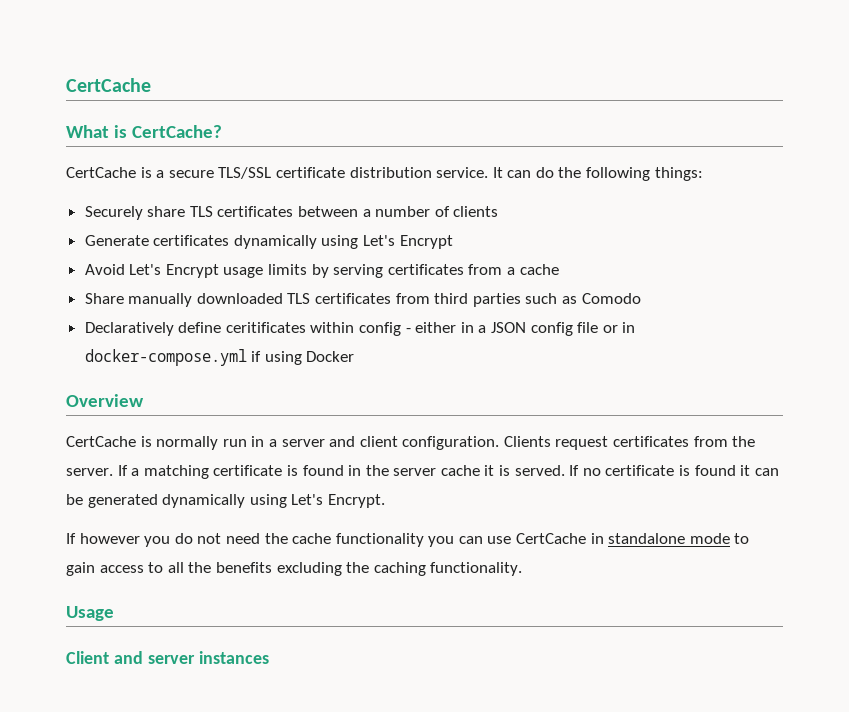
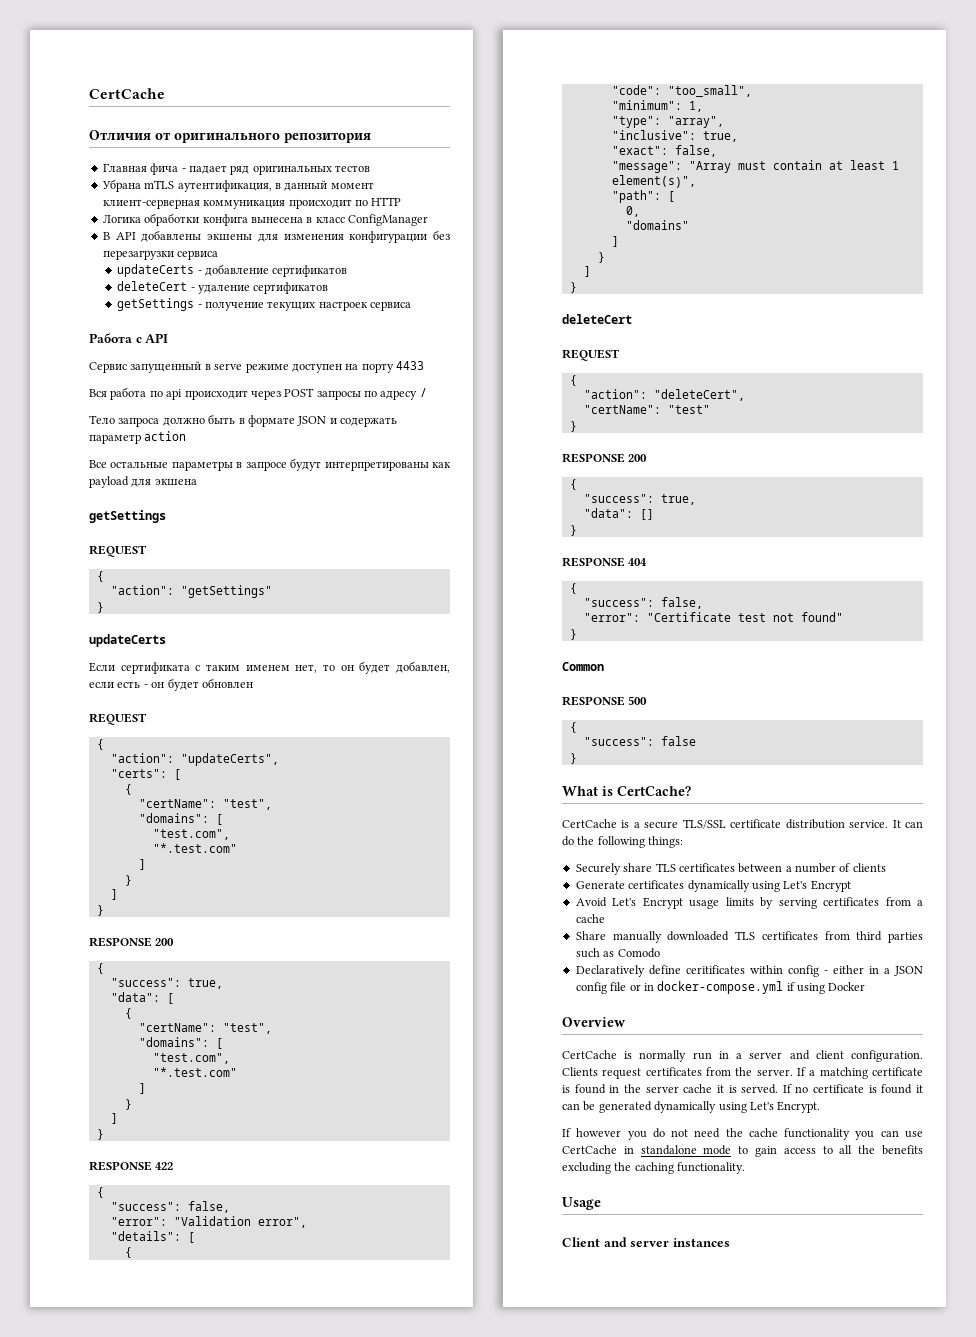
[66,78,151,92] CertCache -> [89,88,165,99] [89,130,371,143] [102,163,370,175] [101,179,374,192] [102,197,402,209] [102,213,428,226] [102,230,450,243] [102,250,219,260] [117,264,348,277] [117,281,329,294] [117,298,412,311] [89,333,169,343] [89,361,424,373] [89,387,427,400] [89,414,397,427] [89,431,187,444] [89,458,451,471] [89,476,197,488] [89,510,166,523] [89,545,147,557] [96,571,104,582] [110,585,272,598] [96,602,104,613] [89,634,166,647] [89,661,450,674] [89,678,253,691] [89,713,147,725] [96,739,104,750] [110,753,279,766] [110,769,181,780] [124,784,132,795] [138,799,272,810] [138,813,223,825] [152,829,230,840] [152,843,237,853] [138,859,146,870] [124,875,132,886] [110,889,118,900] [96,905,104,916] [89,937,175,947] [96,963,104,974] [110,978,223,989] [110,992,174,1004] [124,1008,132,1019] [138,1023,272,1034] [138,1037,223,1049] [152,1053,230,1064] [152,1067,237,1077] [138,1083,146,1094] [124,1099,132,1110] [110,1113,118,1124] [96,1129,104,1140] [89,1161,174,1171] [96,1187,104,1198] [110,1201,230,1213] [110,1216,307,1228] [110,1231,195,1243] [124,1247,132,1258] [611,85,752,97] [611,100,703,112] [611,116,724,128] [611,130,738,142] [611,145,717,157] [611,160,899,173] [611,175,696,188] [611,190,675,203] [625,206,640,217] [625,220,689,230] [611,236,619,247] [597,252,605,263] [583,266,591,277] [569,282,577,293] [562,314,632,324] [562,349,620,361] [569,375,577,386] [583,389,745,401] [583,405,710,414] [569,421,577,432] [562,453,648,463] [569,479,577,490] [583,494,696,505] [583,508,654,520] [569,525,577,536] [562,557,648,567] [569,583,577,594] [583,597,703,609] [583,612,843,622] [569,629,577,640] [562,662,604,671] [562,696,648,706] [569,722,577,733] [583,736,696,746] [569,753,577,764] CertCache // Отличия от оригинального репозитория // Главная фича - падает ряд оригинальных тестов // Убрана mTLS аутентификация, в данный момент клиент-серверная коммуникация происходит по HTTP // Логика обработки конфига вынесена в класс ConfigManager // В API добавлены экшены для изменения конфигурации без перезагрузки сервиса // updateCerts - добавление сертификатов // deleteCert - удаление сертификатов // getSettings - получение текущих настроек сервиса // Работа с API // Сервис запущенный в serve режиме доступен на порту 4433 // Вся работа по api происходит через POST запросы по адресу / // Тело запроса должно быть в формате JSON и содержать параметр action // Все остальные параметры в запросе будут интерпретированы как payload для экшена // getSettings // REQUEST // { // "action": "getSettings" // } // updateCerts // Если сертификата с таким именем нет, то он будет добавлен, если есть - он будет обновлен // REQUEST // { // "action": "updateCerts", // "certs": [ // { // "certName": "test", // "domains": [ // "test.com", // "*.test.com" // ] // } // ] // } // RESPONSE 200 // { // "success": true, // "data": [ // { // "certName": "test", // "domains": [ // "test.com", // "*.test.com" // ] // } // ] // } // RESPONSE 422 // { // "success": false, // "error": "Validation error", // "details": [ // { // "code": "too_small", // "minimum": 1, // "type": "array", // "inclusive": true, // "exact": false, // "message": "Array must contain at least 1 element(s)", // "path": [ // 0, // "domains" // ] // } // ] // } // deleteCert // REQUEST // { // "action": "deleteCert", // "certName": "test" // } // RESPONSE 200 // { // "success": true, // "data": [] // } // RESPONSE 404 // { // "success": false, // "error": "Certificate test not found" // } // Common // RESPONSE 500 // { // "success": false // }

